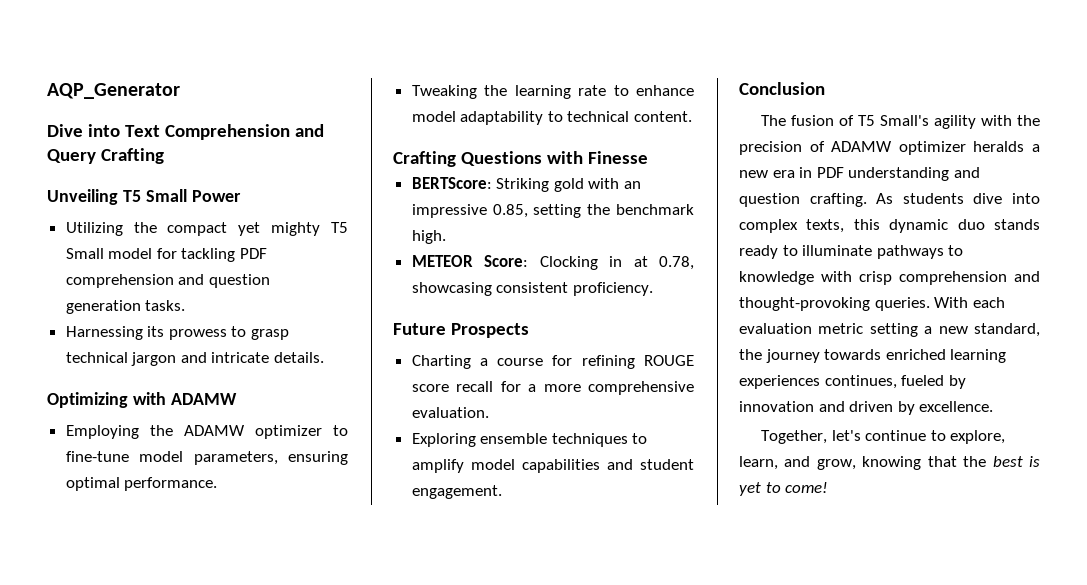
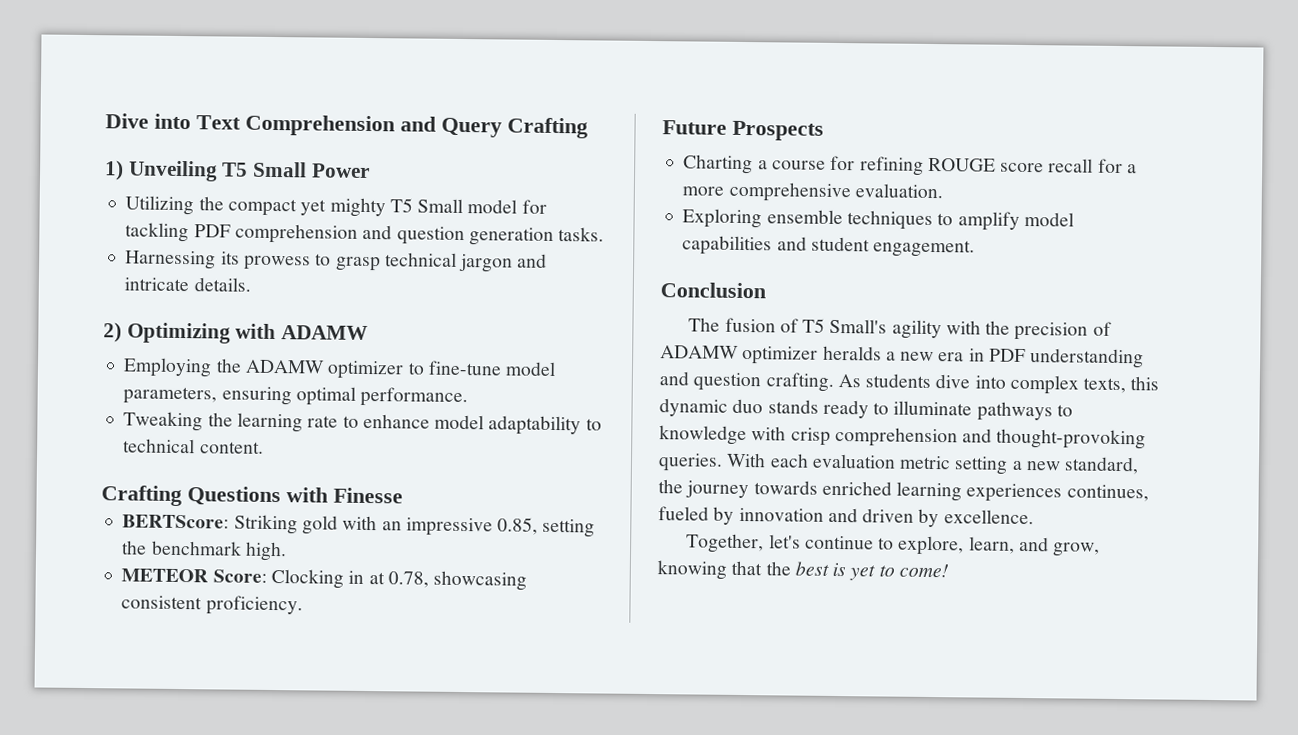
[47,83,180,99] AQP_Generator // -> (105, 121) none
(164, 156) none -> [104,160,124,181] 1)
(325, 357) none -> [103,322,122,343] 2)

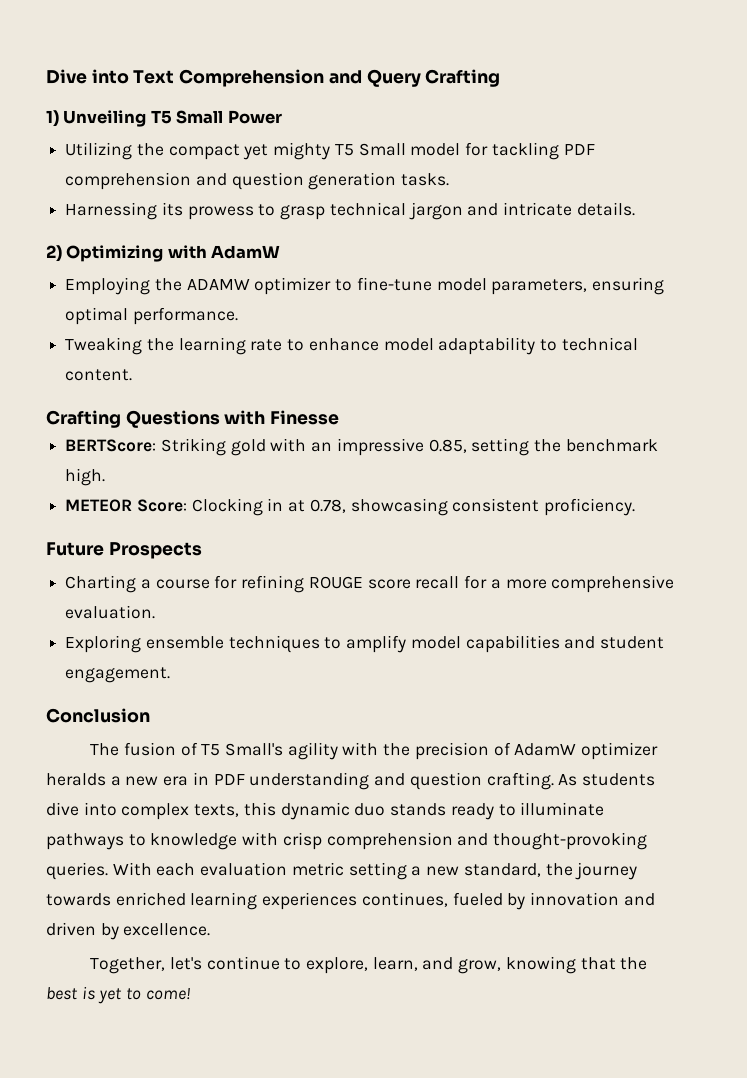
[281,325,369,341] ADAMW -> [211,245,281,259] AdamW
[660,345,739,359] ADAMW -> [514,743,577,756] AdamW

